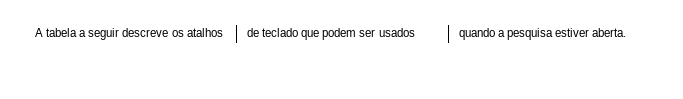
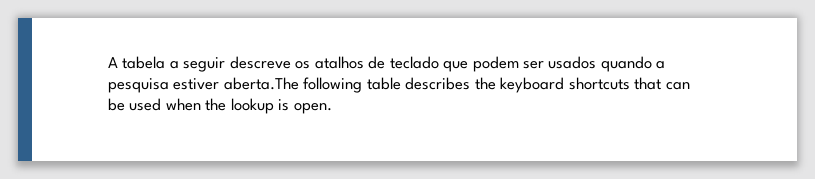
[592,28,627,37] aberta. -> [223,77,690,93] [108,98,332,114] aberta.The following table describes the keyboard shortcuts that can be used when the lookup is open.

